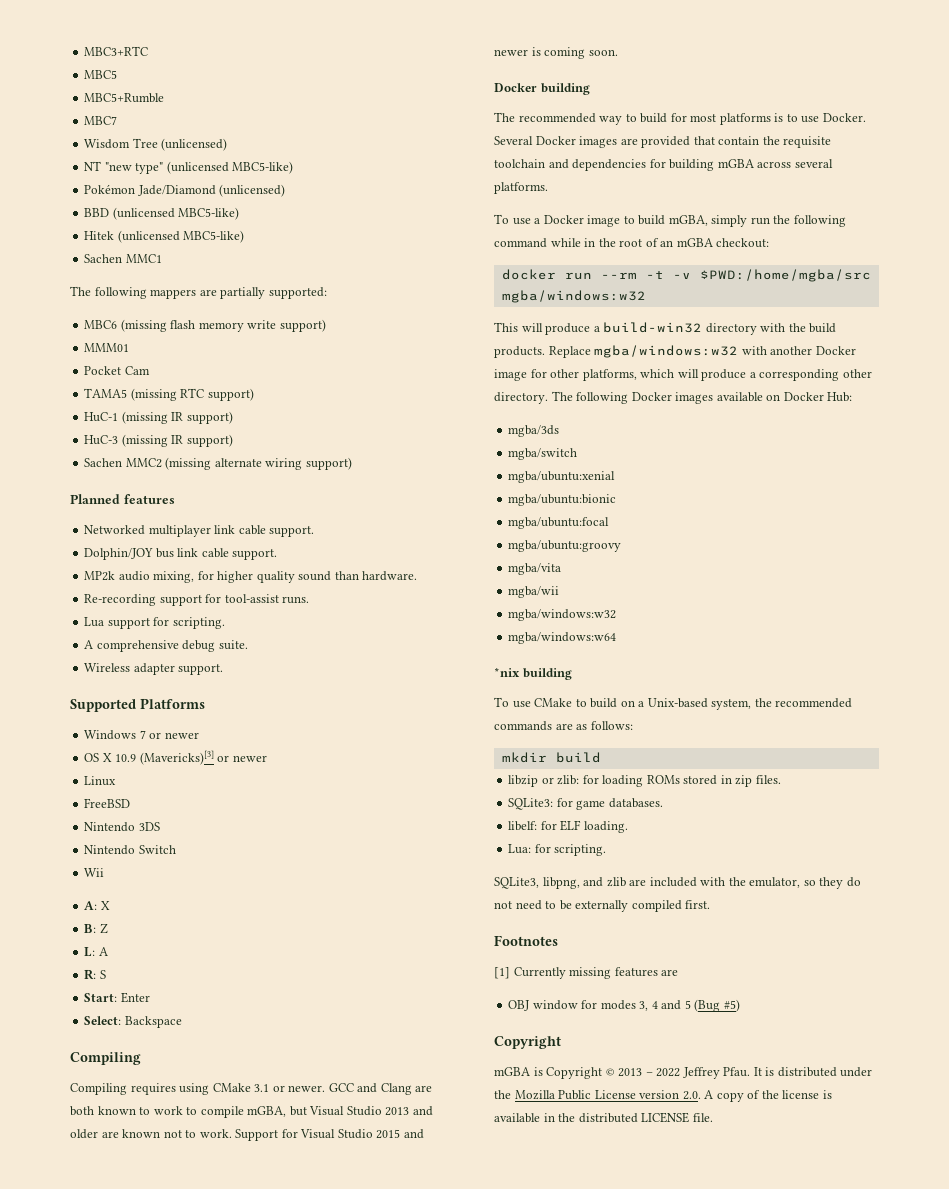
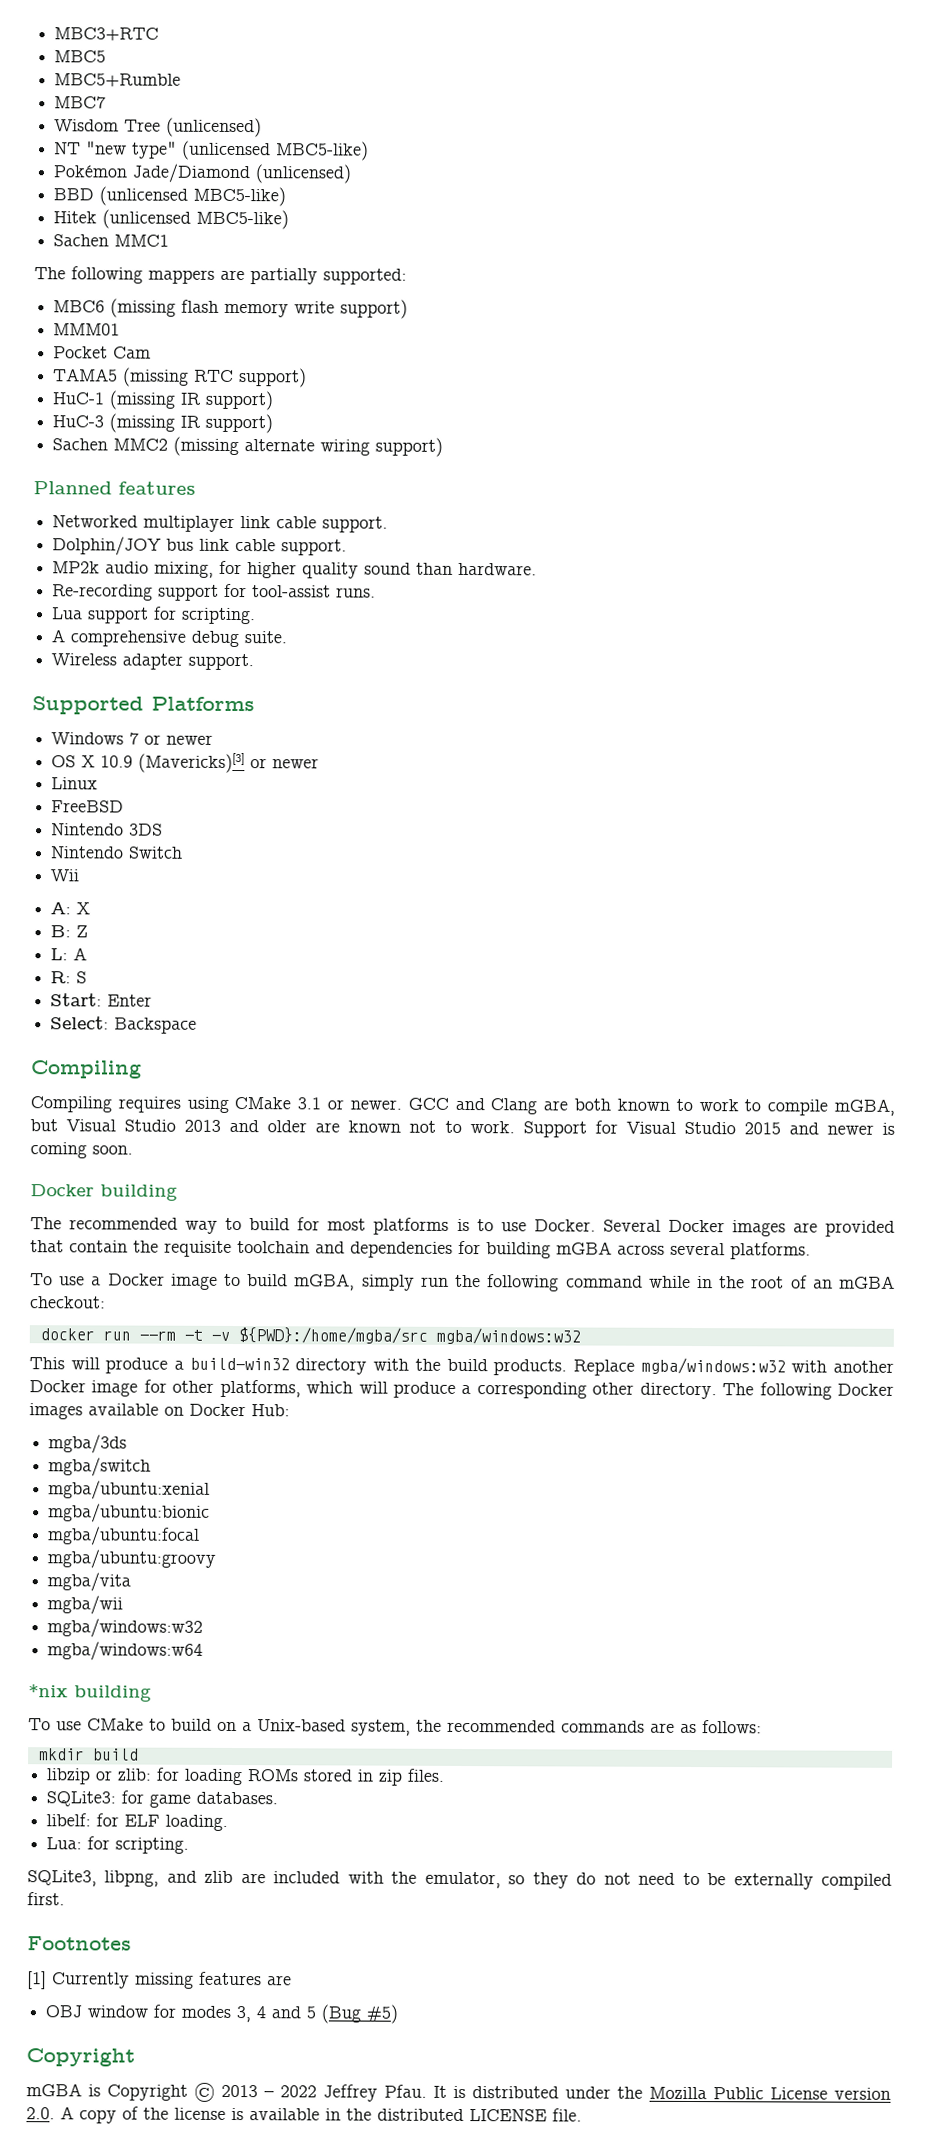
[699,269,871,282] $PWD:/home/mgba/src -> [237,1327,428,1344] ${PWD}:/home/mgba/src

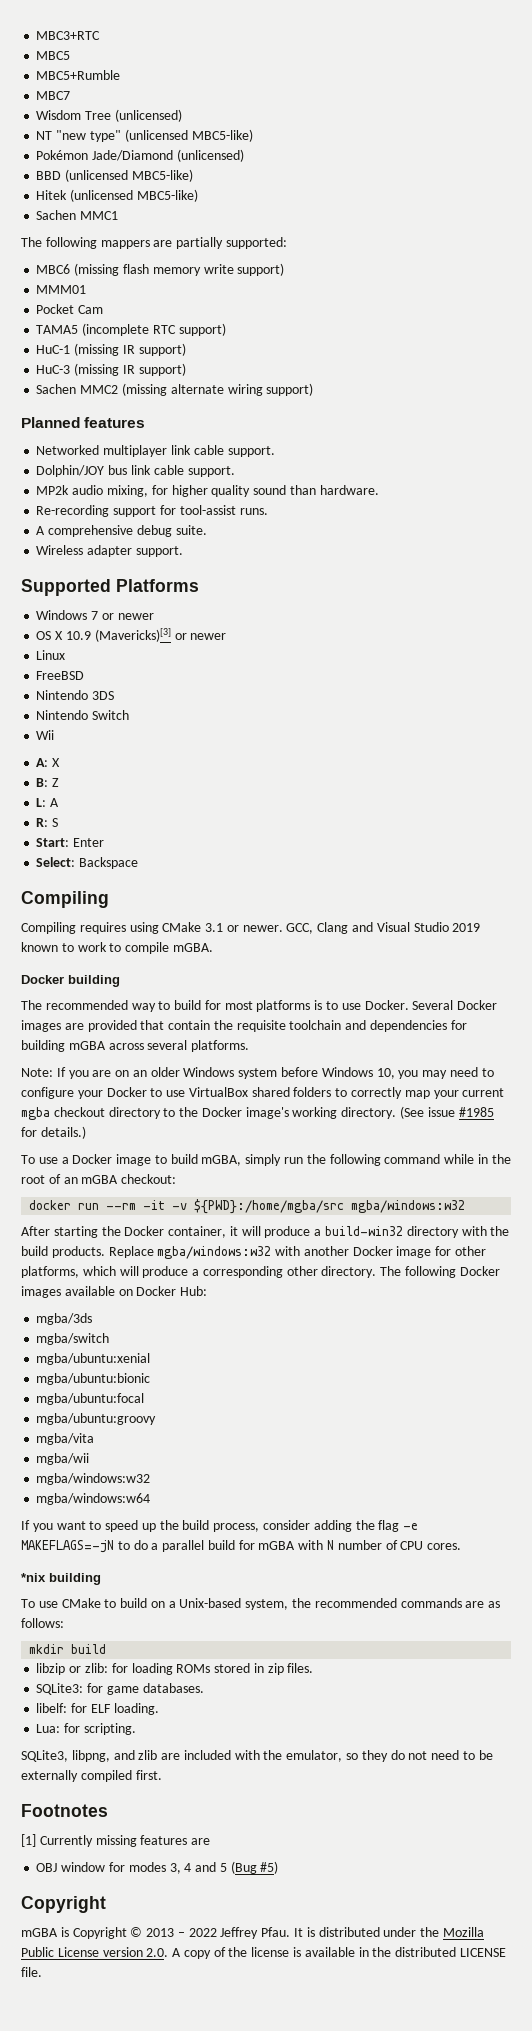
[123,367,190,387] (missing -> [82,323,150,336] (incomplete
[51,606,257,625] // Lua support for scripting. -> (268, 511) none
[407,1097,612,1115] GCC and Clang are both -> [286,922,481,934] GCC, Clang and Visual Studio 2019
[834,1098,896,1116] [30,1119,895,1138] [30,1142,133,1159] mGBA, but Visual Studio 2013 and older are known not to work. Support for Visual Studio 2015 and newer is coming soon. -> [172,943,213,952] mGBA.
(811, 1251) none -> [21,1067,494,1079] [21,1087,505,1099] [21,1106,494,1120] [21,1126,86,1139] // Note: If you are on an older Windows system before Windows 10, you may need to configure your Docker to use VirtualBox shared folders to correctly map your current mgba checkout directory to the Docker image's working directory. (See issue #1985 for details.)
[183,1329,203,1341] -t -> [143,1200,166,1210] -it
[29,1357,65,1370] This -> [21,1226,238,1238] After starting the Docker container, it
(204, 1651) none -> [21,1520,419,1532] [21,1540,462,1553] // If you want to speed up the build process, consider adding the flag -e MAKEFLAGS=-jN to do a parallel build for mGBA with N number of CPU cores.

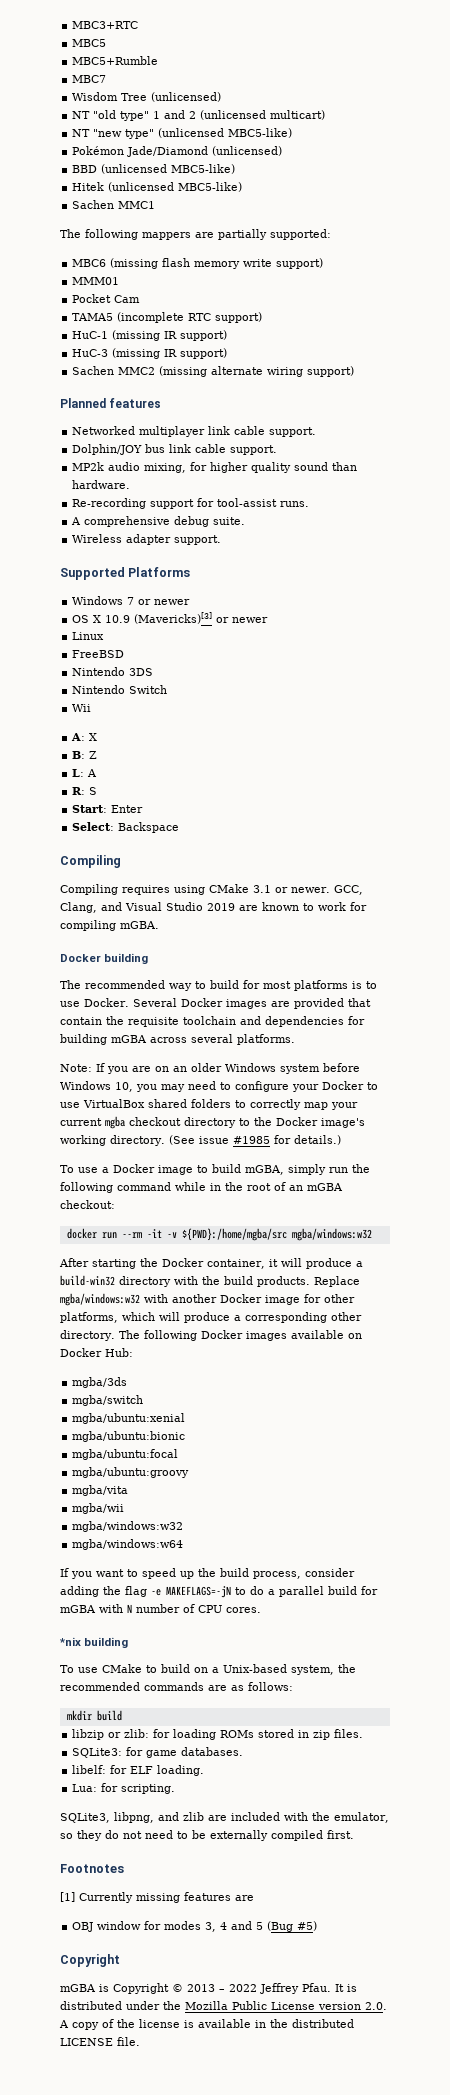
(182, 115) none -> [72,110,326,121] // NT "old type" 1 and 2 (unlicensed multicart)
[317,922,349,934] Clang -> [60,902,97,913] Clang,
(481, 927) none -> [239,905,258,911] are
[109,942,170,954] to compile -> [350,902,367,911] [60,920,116,931] for compiling

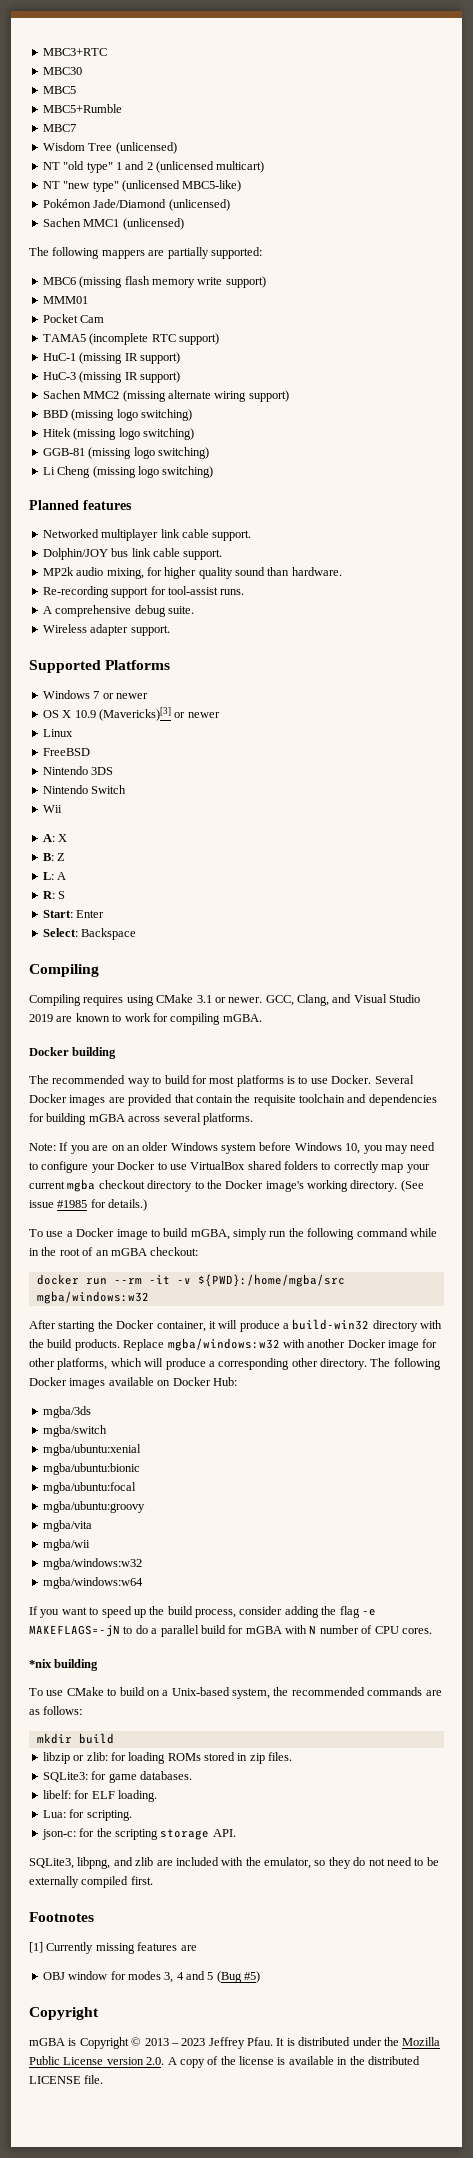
(139, 25) none -> [42,67,82,75] // MBC30
[72,164,236,174] [72,182,243,192] // BBD (unlicensed MBC5-like) // Hitek (unlicensed MBC5-like) -> (230, 205) none
(156, 205) none -> [122,218,184,230] (unlicensed)
(355, 371) none -> [42,409,192,421] [42,428,194,440] [42,447,209,459] [42,466,214,478] // BBD (missing logo switching) // Hitek (missing logo switching) // GGB-81 (missing logo switching) // Li Cheng (missing logo switching)
(176, 1789) none -> [41,1828,236,1840] // json-c: for the scripting storage API.
[229,1984,257,1992] 2022 -> [181,2038,206,2046] 2023

